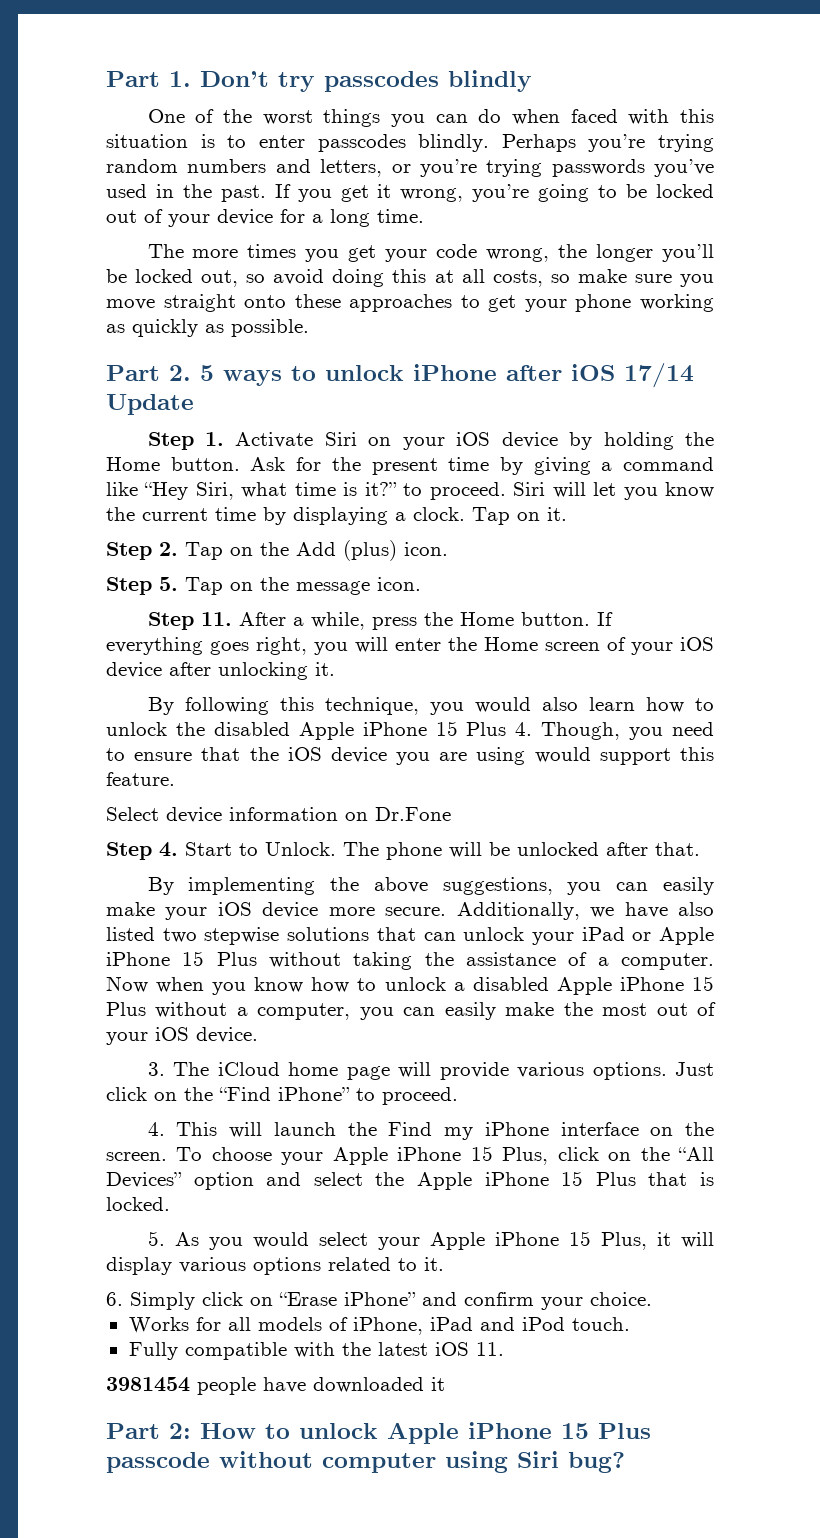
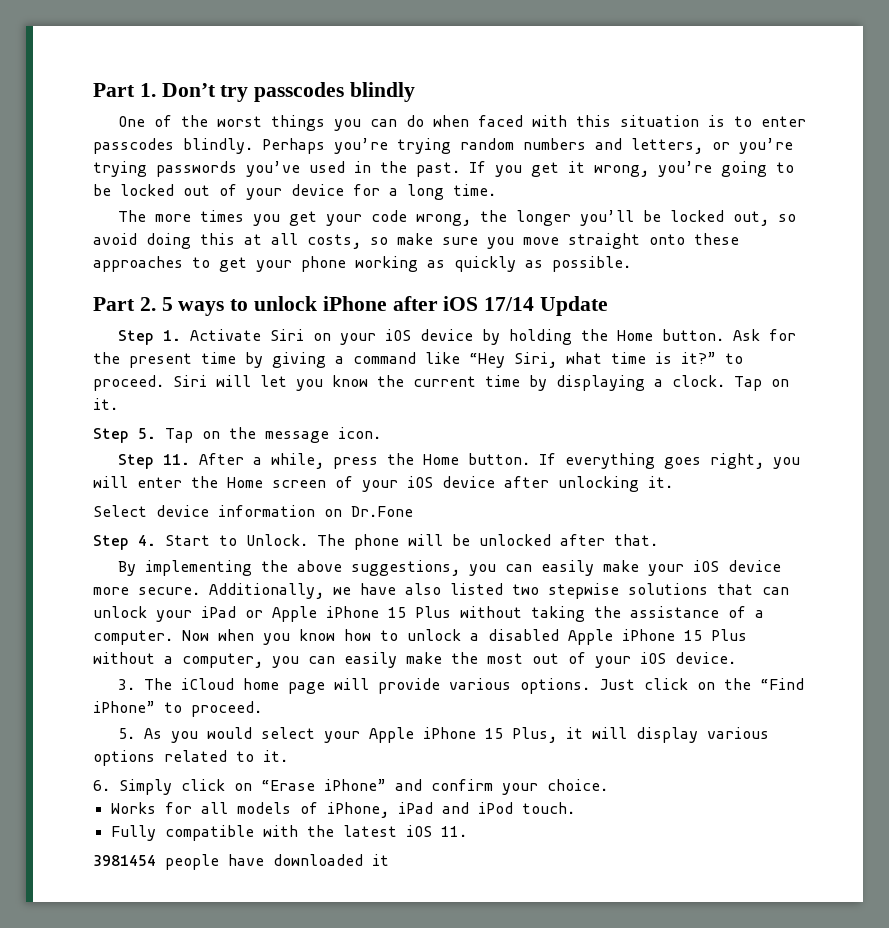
[106,540,448,561] // Step 2. Tap on the Add (plus) icon. -> (118, 404) none
[147,697,714,715] [106,721,714,740] [106,747,714,765] [106,772,175,786] // By following this technique, you would also learn how to unlock the disabled Apple iPhone 15 Plus 4. Though, you need to ensure that the iOS device you are using would support this feature. -> (673, 482) none
[147,1122,714,1140] [106,1146,714,1165] [106,1171,715,1190] [106,1197,170,1211] // 4. This will launch the Find my iPhone interface on the screen. To choose your Apple iPhone 15 Plus, click on the “All Devices” option and select the Apple iPhone 15 Plus that is locked. -> (262, 709) none
[106,1422,651,1444] [106,1451,625,1473] // Part 2: How to unlock Apple iPhone 15 Plus passcode without computer using Siri bug? -> (389, 860) none

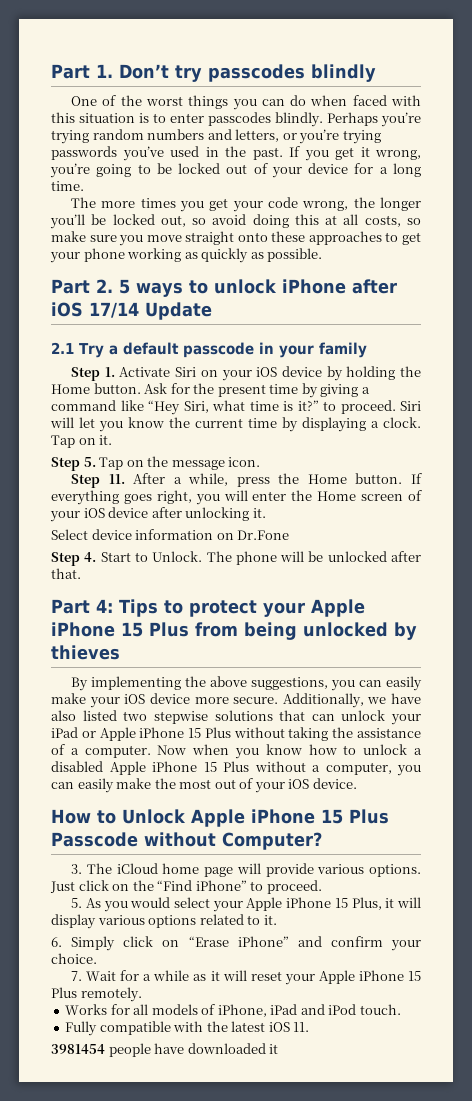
(609, 306) none -> [51,342,367,358] // 2.1 Try a default passcode in your family
(658, 540) none -> [51,599,365,617] [51,622,417,640] [51,645,120,660] // Part 4: Tips to protect your Apple iPhone 15 Plus from being unlocked by thieves
(736, 658) none -> [51,809,389,827] [51,832,322,850] // How to Unlock Apple iPhone 15 Plus Passcode without Computer?
(608, 785) none -> [71,970,422,985] [51,987,142,1002] // 7. Wait for a while as it will reset your Apple iPhone 15 Plus remotely.

